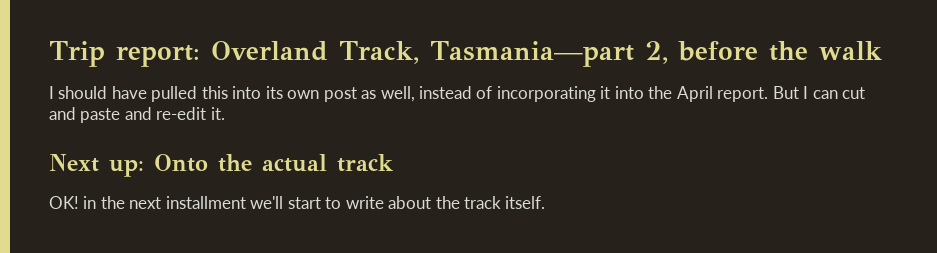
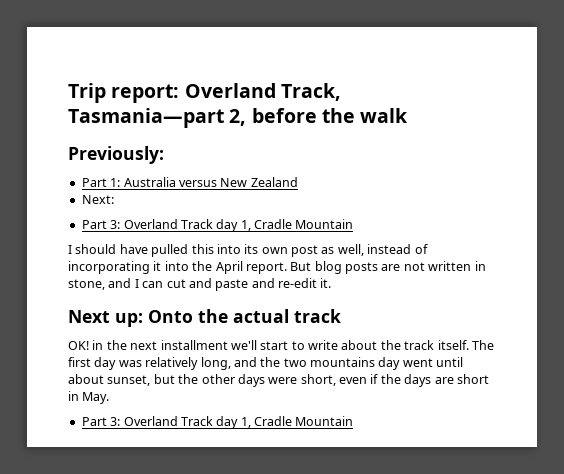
(882, 50) none -> [68,146,164,164] [81,177,298,187] [81,195,114,204] [81,219,354,232] // Previously: // Part 1: Australia versus New Zealand // Next: // Part 3: Overland Track day 1, Cradle Mountain
(799, 92) none -> [314,261,486,274] [68,278,132,290] blog posts are not written in stone, and
(546, 202) none -> [471,340,494,350] [68,357,464,370] [68,374,489,387] [68,391,110,404] [81,416,354,429] The first day was relatively long, and the two mountains day went until about sunset, but the other days were short, even if the days are short in May. // Part 3: Overland Track day 1, Cradle Mountain

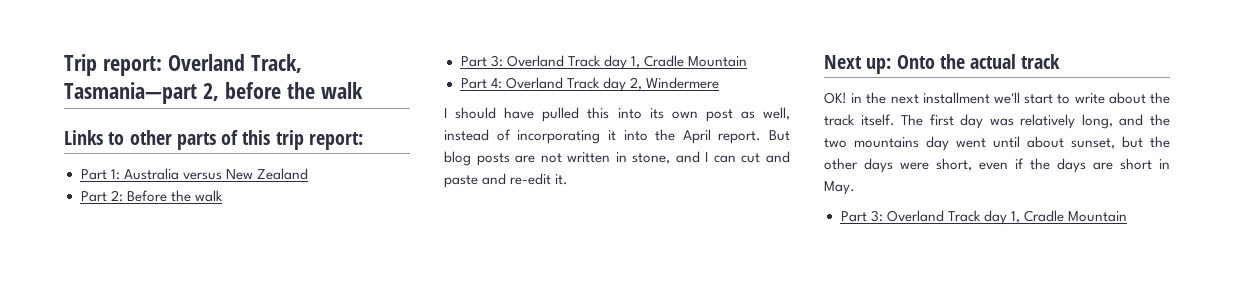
[68,146,164,164] Previously: -> [64,130,363,150] Links to other parts of this trip report:
[81,195,114,204] [81,219,354,232] Next: // Part 3: Overland Track day 1, Cradle Mountain -> [80,190,223,202] [460,55,747,70] [460,77,719,92] Part 2: Before the walk // Part 3: Overland Track day 1, Cradle Mountain // Part 4: Overland Track day 2, Windermere

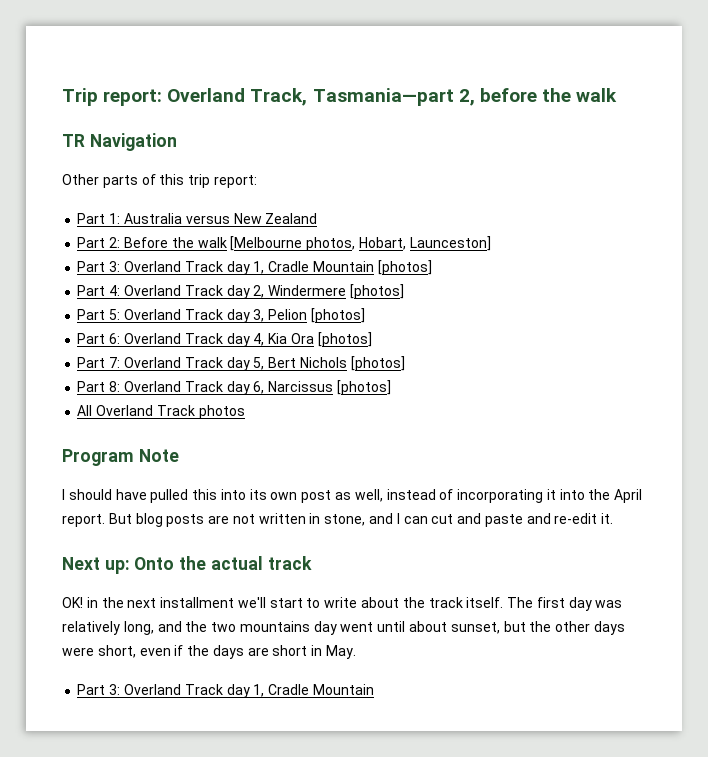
[64,130,172,145] Links to other -> [62,133,177,151] [62,174,99,185] TR Navigation // Other
[460,55,747,70] // Part 3: Overland Track day 1, Cradle Mountain -> [230,236,491,251] [77,260,432,275] [Melbourne photos, Hobart, Launceston] // Part 3: Overland Track day 1, Cradle Mountain [photos]
(719, 83) none -> [349,284,404,299] [77,308,365,323] [77,332,372,347] [77,356,405,371] [77,380,391,395] [77,405,245,419] [62,449,179,466] [photos] // Part 5: Overland Track day 3, Pelion [photos] // Part 6: Overland Track day 4, Kia Ora [photos] // Part 7: Overland Track day 5, Bert Nichols [photos] // Part 8: Overland Track day 6, Narcissus [photos] // All Overland Track photos // Program Note

